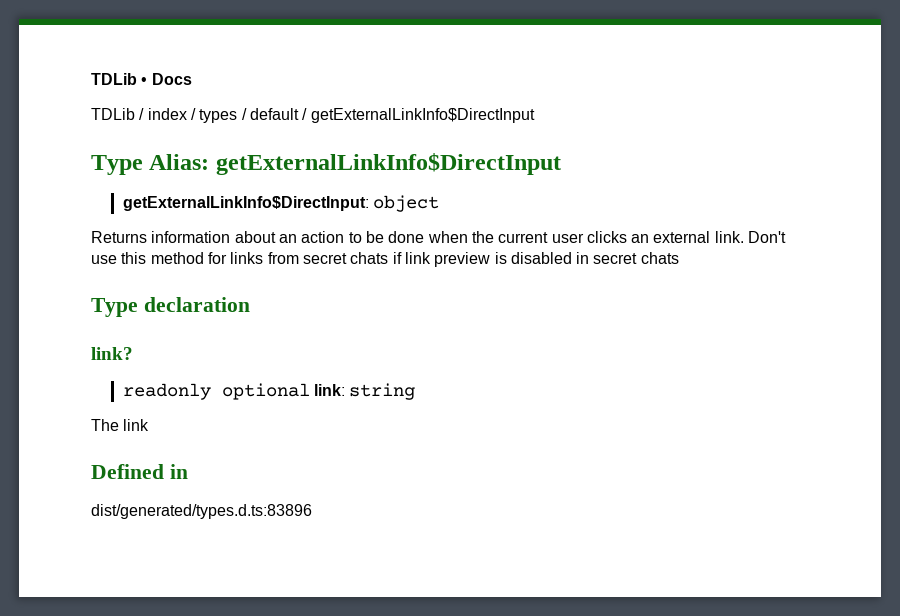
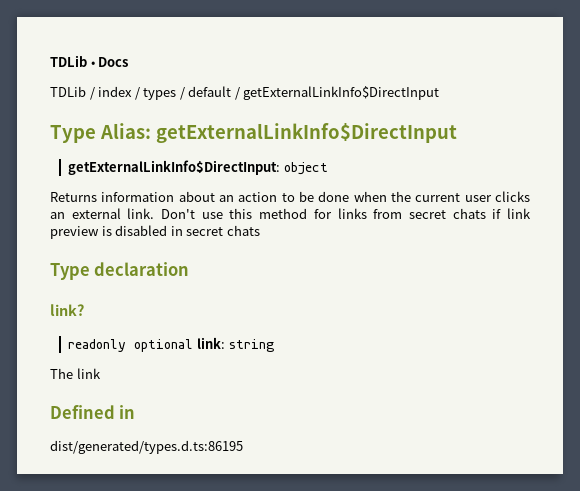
[91,504,312,519] dist/generated/types.d.ts:83896 -> [50,440,243,454] dist/generated/types.d.ts:86195

